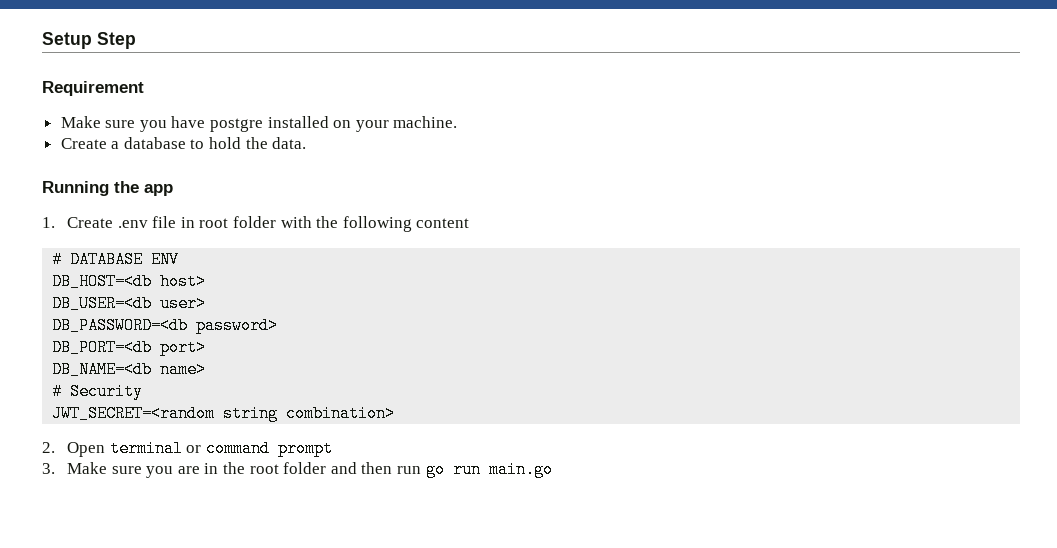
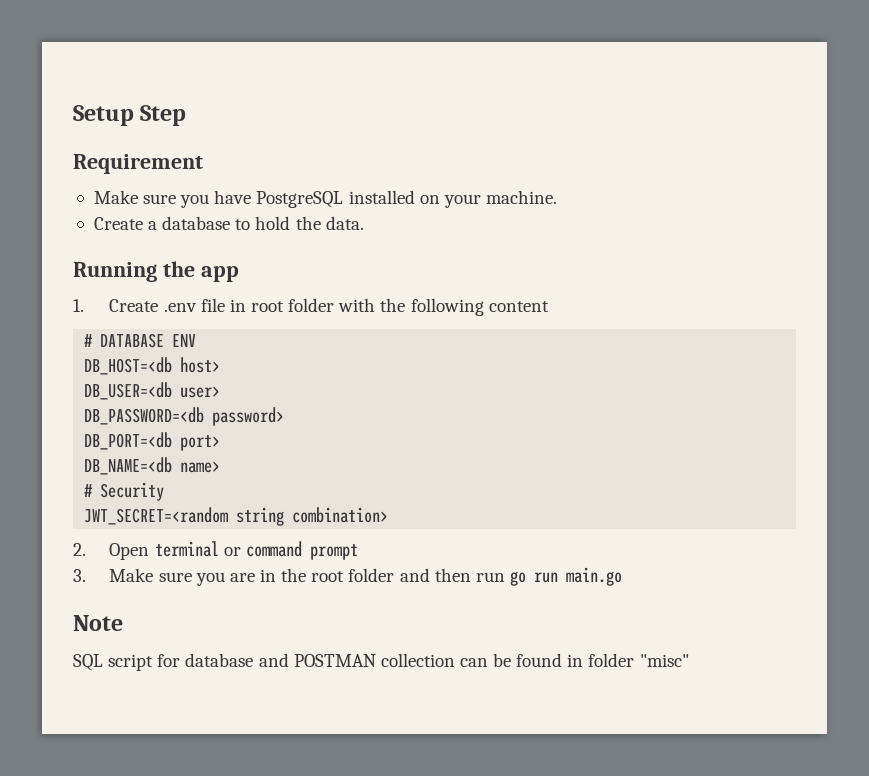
[210,118,264,132] postgre -> [256,191,344,208] PostgreSQL
(553, 469) none -> [73,615,123,631] [73,653,689,671] // Note // SQL script for database and POSTMAN collection can be found in folder "misc"

